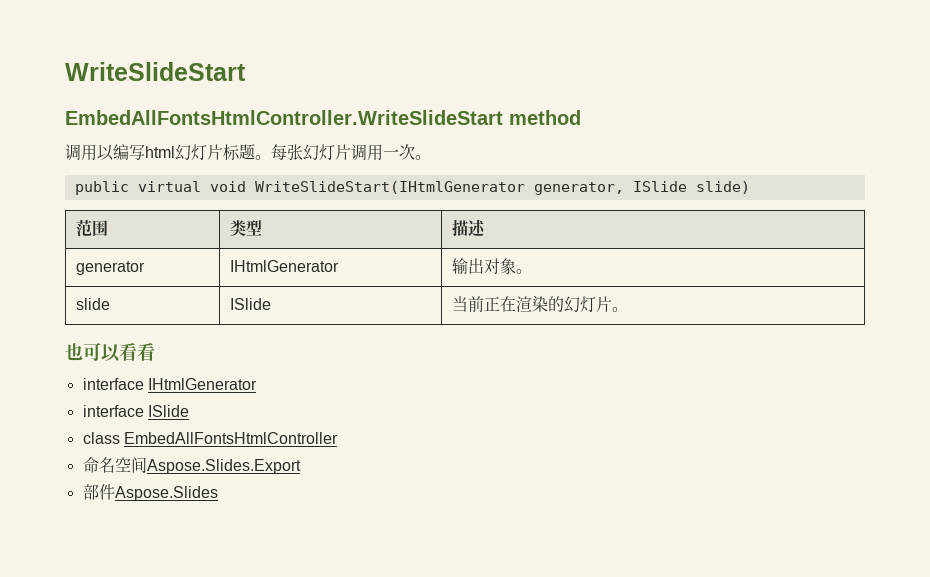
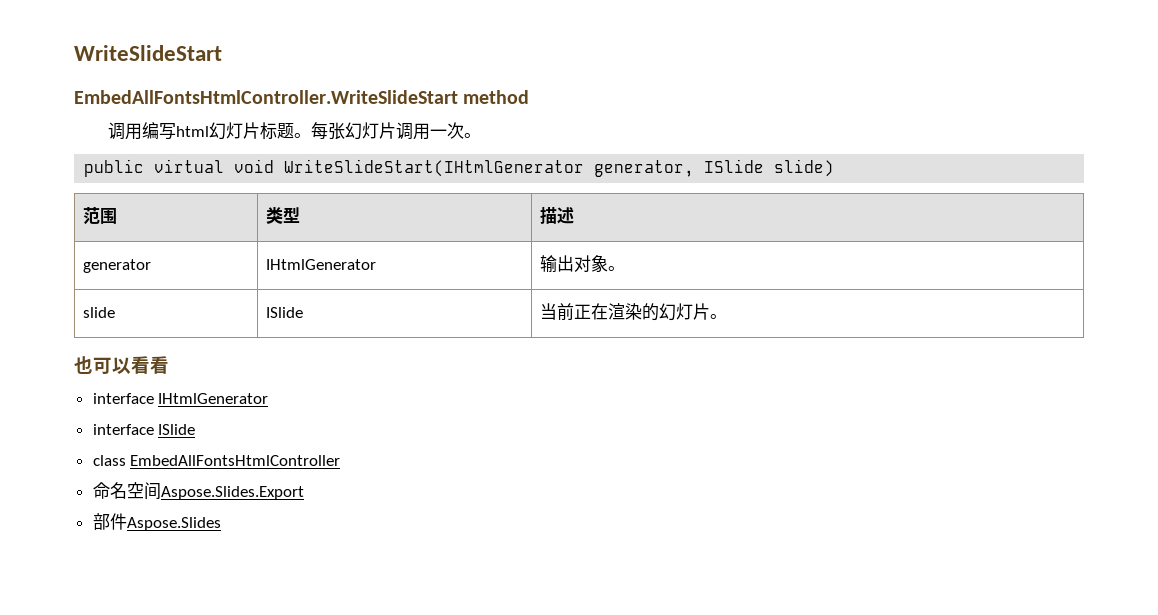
[97,144,114,161] 以 -> (142, 131) none

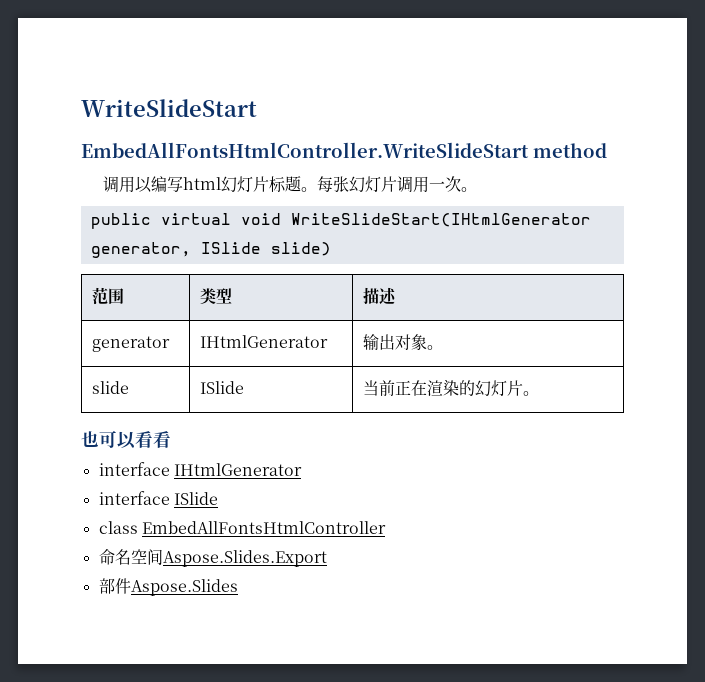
(142, 131) none -> [134,176,152,193] 以

